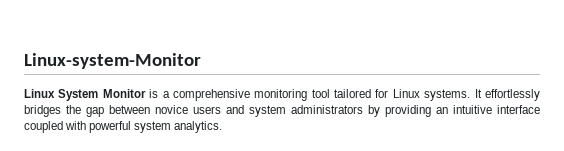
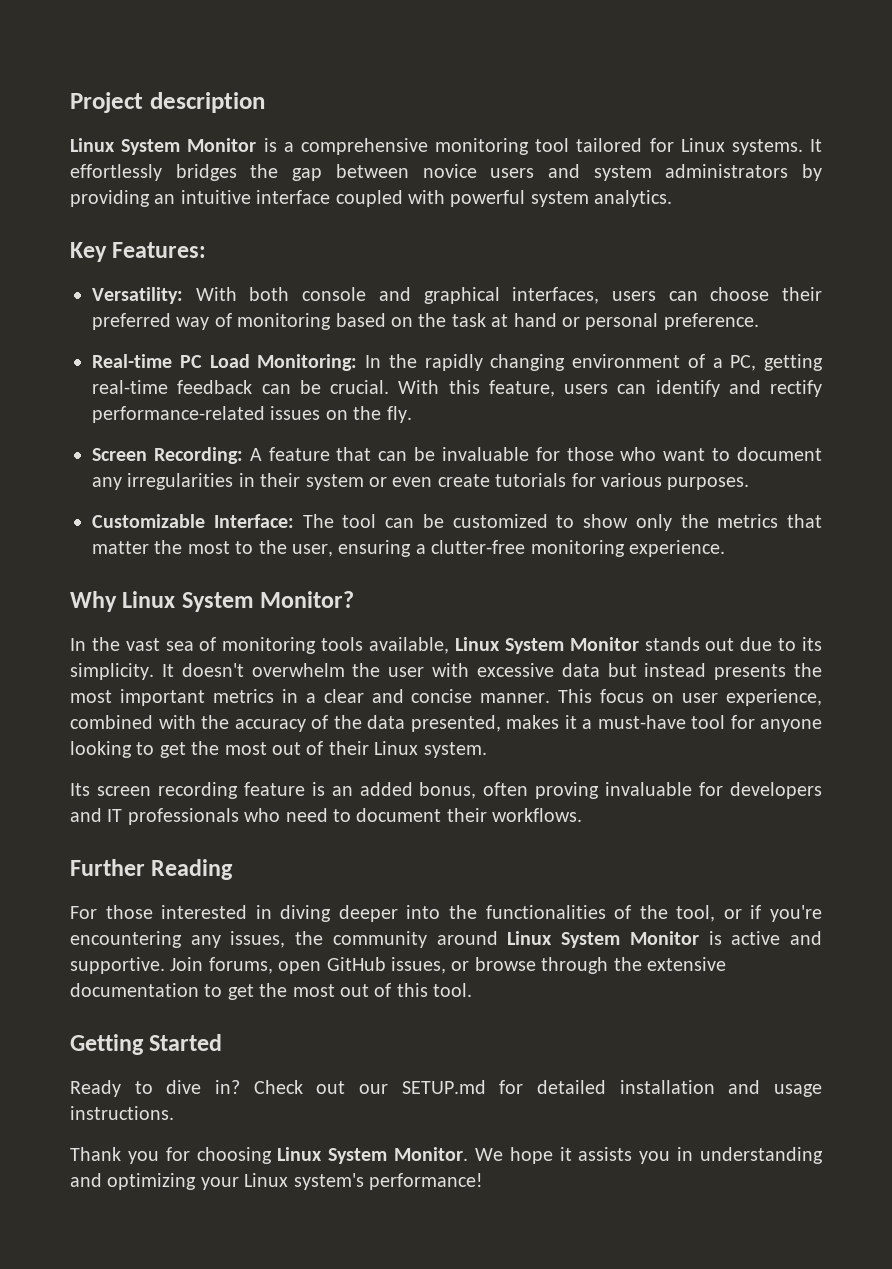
[24,53,201,69] Linux-system-Monitor -> [70,92,265,113] Project description
(223, 127) none -> [70,242,207,262] [92,287,823,304] [92,313,759,330] [92,354,823,371] [92,380,822,397] [92,406,412,423] [92,447,822,464] [92,473,750,490] [92,514,822,531] [92,540,725,557] [70,591,355,612] [70,637,823,654] [70,663,822,680] [70,689,822,706] [70,715,822,732] [70,741,487,758] [70,782,822,799] [70,808,583,825] [70,859,234,880] [70,905,822,922] [70,931,823,948] [70,957,726,974] [70,983,473,1000] [70,1034,223,1055] [70,1080,822,1097] [70,1106,174,1120] [70,1147,823,1164] [70,1173,483,1190] // Key Features: // Versatility: With both console and graphical interfaces, users can choose their preferred way of monitoring based on the task at hand or personal preference. // Real-time PC Load Monitoring: In the rapidly changing environment of a PC, getting real-time feedback can be crucial. With this feature, users can identify and rectify performance-related issues on the fly. // Screen Recording: A feature that can be invaluable for those who want to document any irregularities in their system or even create tutorials for various purposes. // Customizable Interface: The tool can be customized to show only the metrics that matter the most to the user, ensuring a clutter-free monitoring experience. // Why Linux System Monitor? // In the vast sea of monitoring tools available, Linux System Monitor stands out due to its simplicity. It doesn't overwhelm the user with excessive data but instead presents the most important metrics in a clear and concise manner. This focus on user experience, combined with the accuracy of the data presented, makes it a must-have tool for anyone looking to get the most out of their Linux system. // Its screen recording feature is an added bonus, often proving invaluable for developers and IT professionals who need to document their workflows. // Further Reading // For those interested in diving deeper into the functionalities of the tool, or if you're encountering any issues, the community around Linux System Monitor is active and supportive. Join forums, open GitHub issues, or browse through the extensive documentation to get the most out of this tool. // Getting Started // Ready to dive in? Check out our SETUP.md for detailed installation and usage instructions. // Thank you for choosing Linux System Monitor. We hope it assists you in understanding and optimizing your Linux system's performance!

